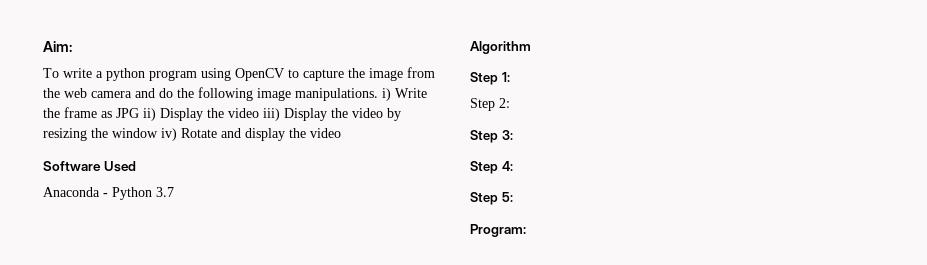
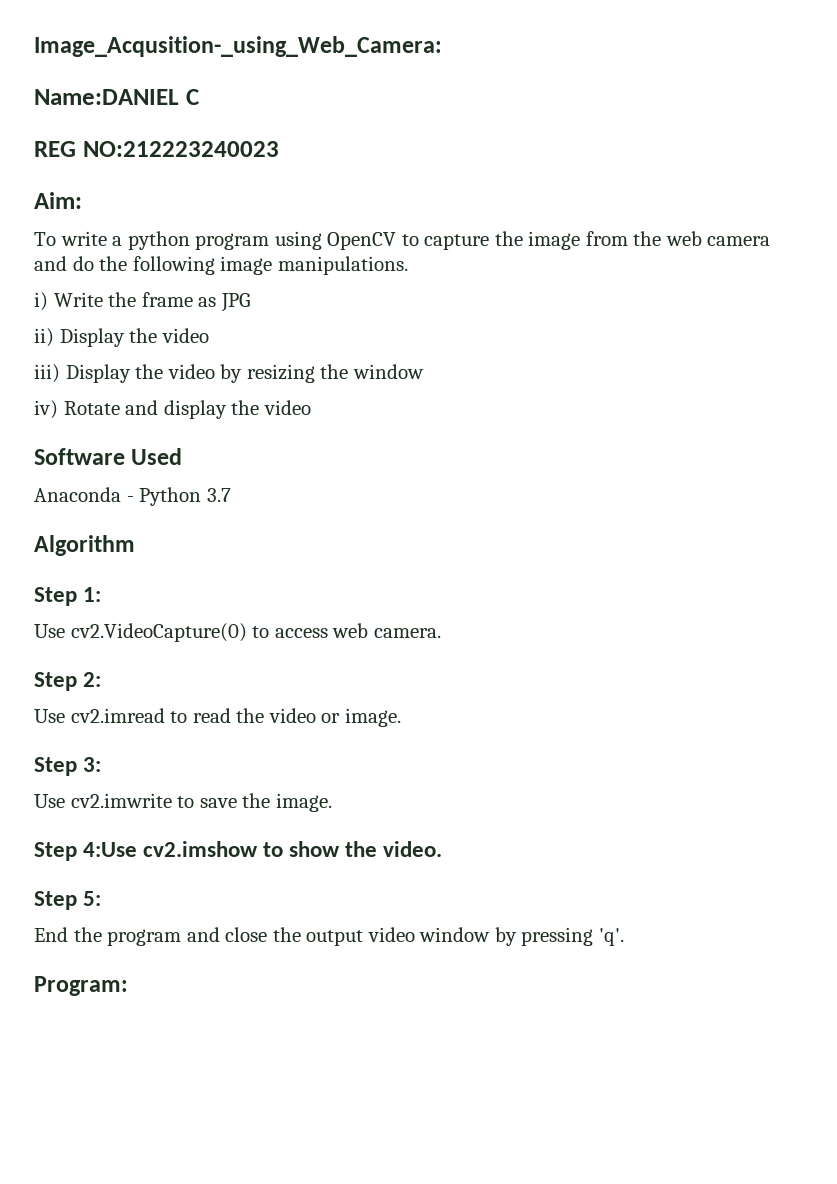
(43, 46) none -> [34,36,442,57] [34,89,199,105] [34,141,279,157] Image_Acqusition-_using_Web_Camera: // Name:DANIEL C // REG NO:212223240023 //
(378, 94) none -> (408, 265) //
(139, 113) none -> (250, 302) //
(259, 113) none -> (209, 335) //
(158, 133) none -> (424, 371) //
[470,98,510,111] [470,130,513,143] [470,161,513,174] [470,192,513,205] Step 2: // Step 3: // Step 4: // Step 5: -> [34,623,441,642] [34,672,102,691] [34,708,401,727] [34,757,102,776] [34,793,332,812] [34,841,443,861] [34,891,102,910] [34,927,624,946] Use cv2.VideoCapture(0) to access web camera. // Step 2: // Use cv2.imread to read the video or image. // Step 3: // Use cv2.imwrite to save the image. // Step 4:Use cv2.imshow to show the video. // Step 5: // End the program and close the output video window by pressing 'q'.

